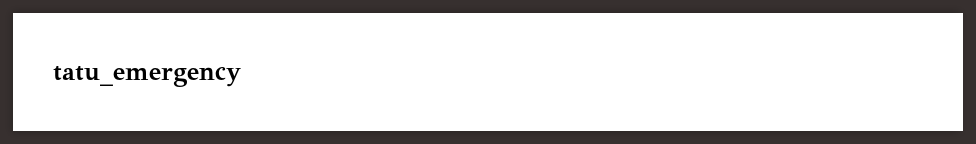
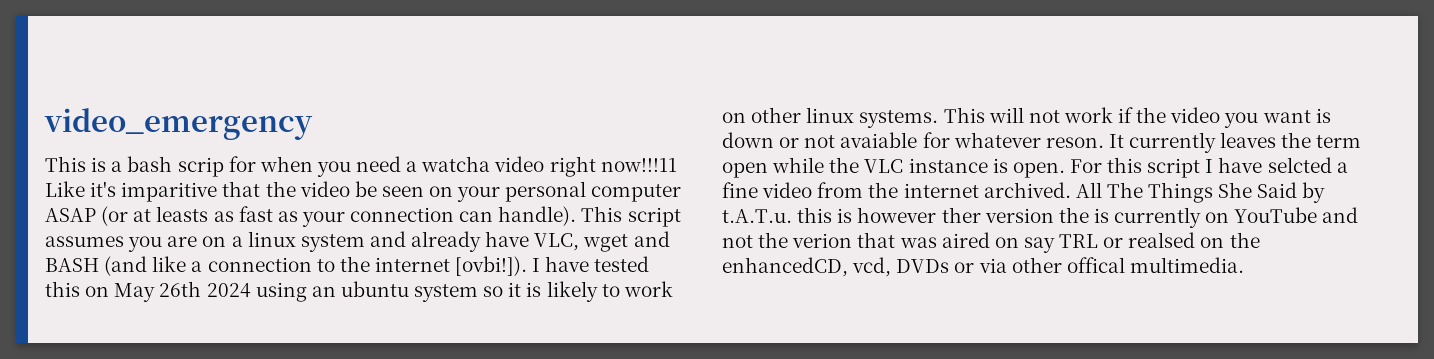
[53,66,241,87] tatu_emergency -> [44,108,313,140] [45,156,677,177] [45,181,682,202] [45,206,681,227] [45,231,670,252] [45,256,650,276] [45,281,673,302] [722,107,1331,128] [722,132,1362,153] [722,157,1348,178] [722,182,1326,203] [722,207,1359,228] [722,232,1260,253] [722,257,1244,277] video_emergency // This is a bash scrip for when you need a watcha video right now!!!11 Like it's imparitive that the video be seen on your personal computer ASAP (or at leasts as fast as your connection can handle). This script assumes you are on a linux system and already have VLC, wget and BASH (and like a connection to the internet [ovbi!]). I have tested this on May 26th 2024 using an ubuntu system so it is likely to work on other linux systems. This will not work if the video you want is down or not avaiable for whatever reson. It currently leaves the term open while the VLC instance is open. For this script I have selcted a fine video from the internet archived. All The Things She Said by t.A.T.u. this is however ther version the is currently on YouTube and not the verion that was aired on say TRL or realsed on the enhancedCD, vcd, DVDs or via other offical multimedia.

